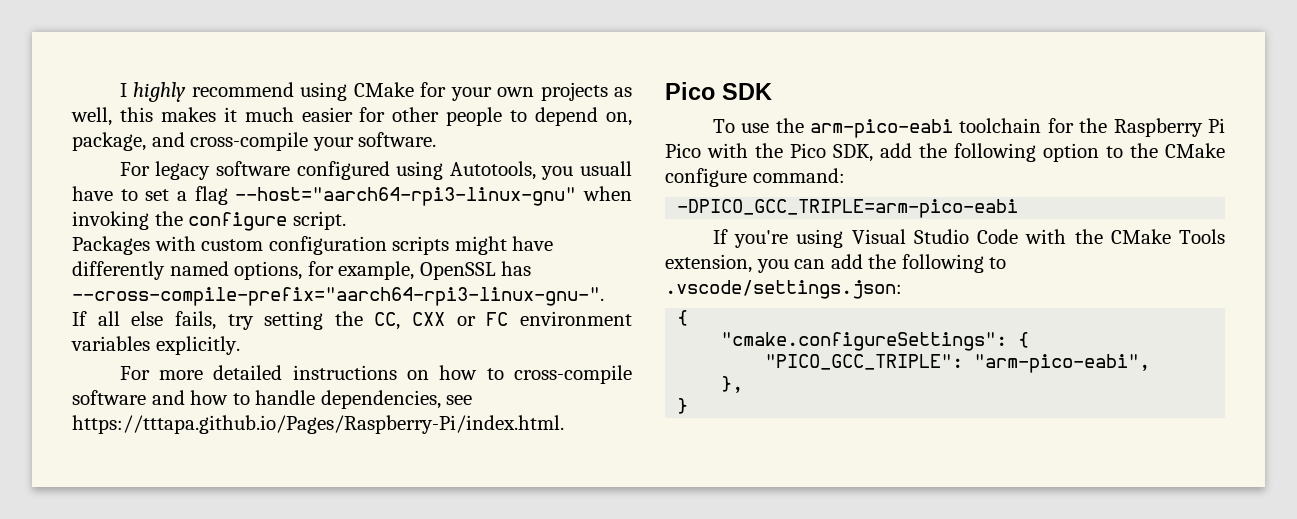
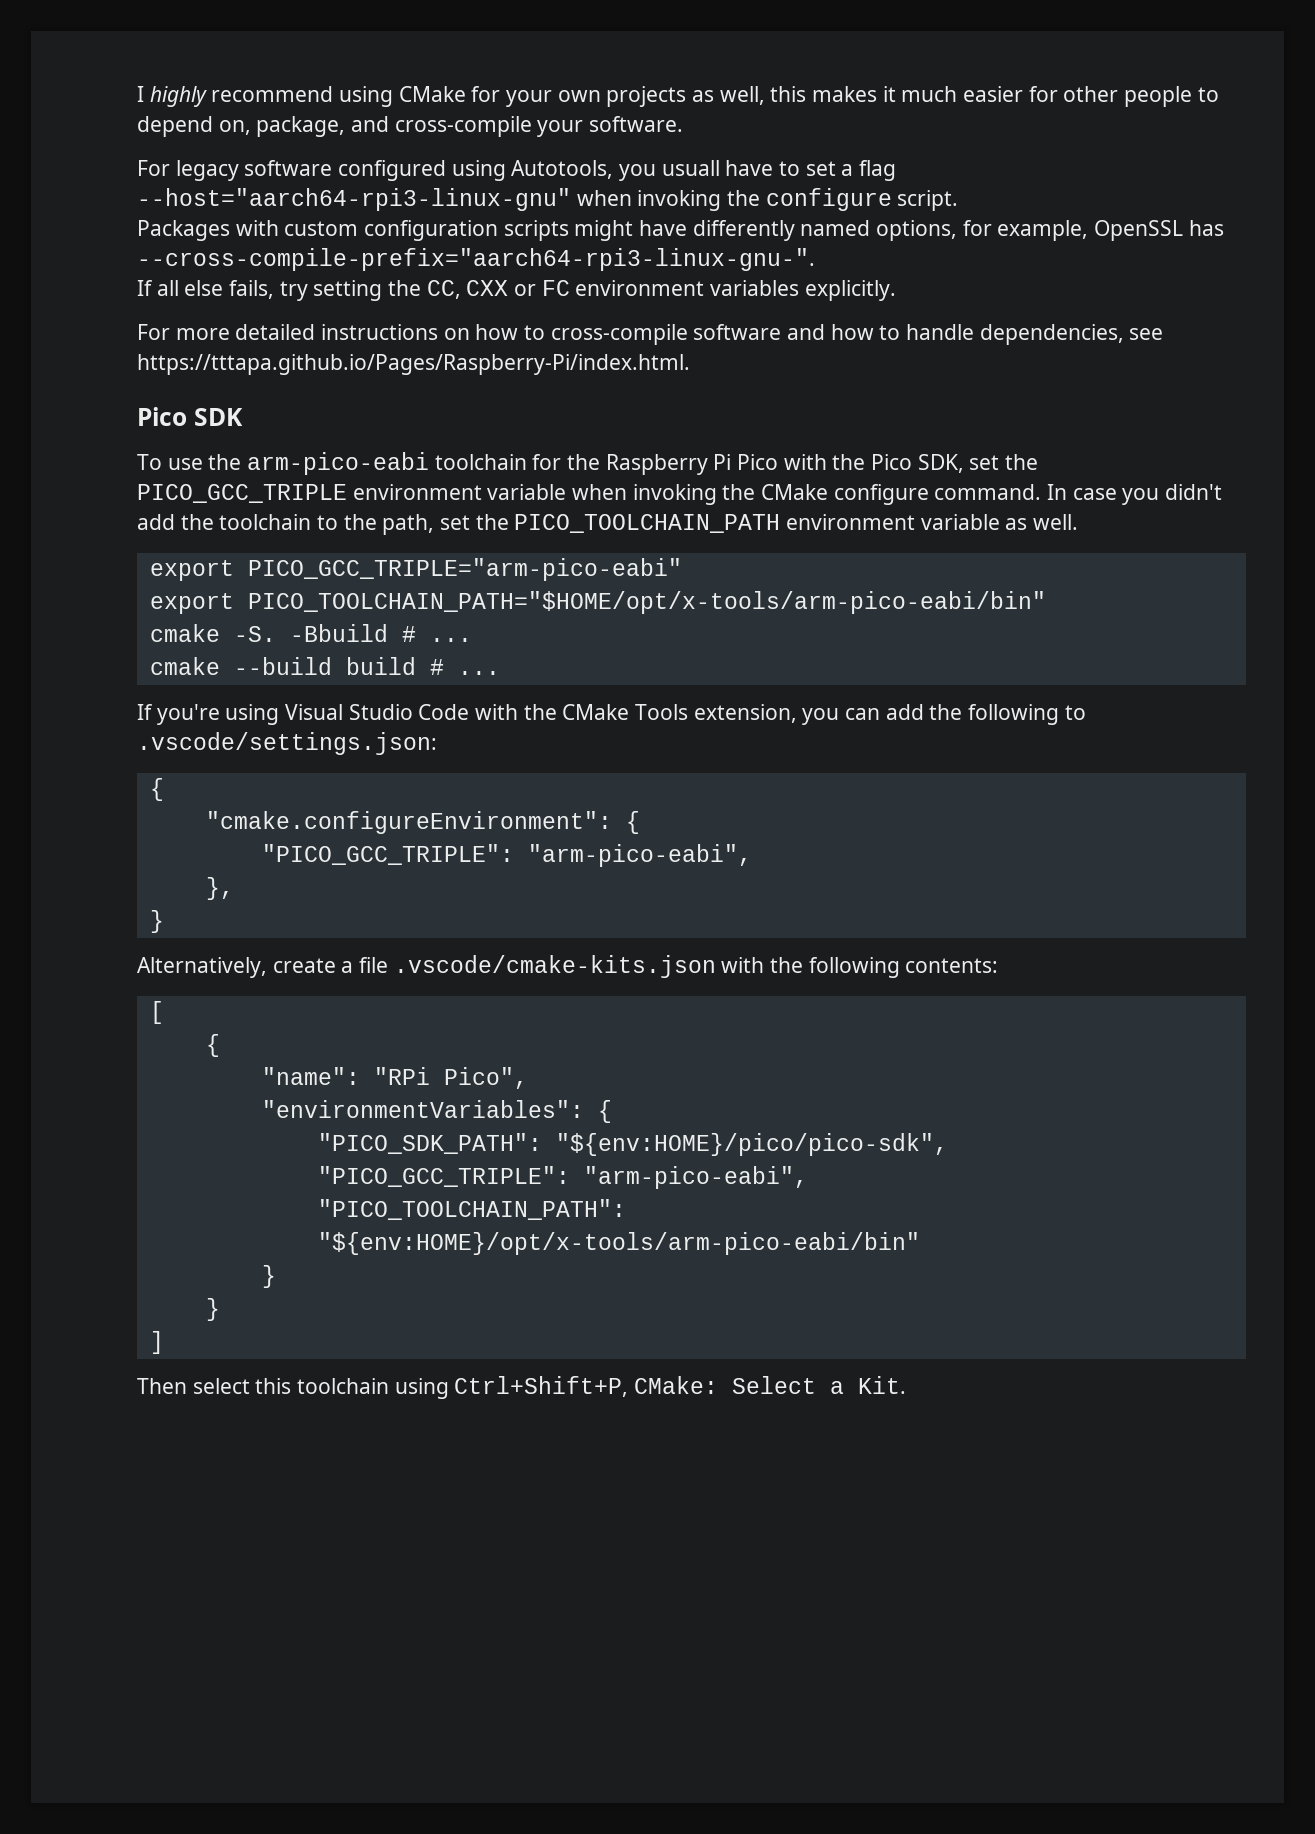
[880,143,1225,162] [665,168,845,187] [677,199,1019,218] add the following option to the CMake configure command: // -DPICO_GCC_TRIPLE=arm-pico-eabi -> [969,454,1039,470] [137,484,1223,505] [137,514,1079,535] [149,558,682,581] [149,591,1046,614] [149,624,472,642] [149,657,500,675] set the PICO_GCC_TRIPLE environment variable when invoking the CMake configure command. In case you didn't add the toolchain to the path, set the PICO_TOOLCHAIN_PATH environment variable as well. // export PICO_GCC_TRIPLE="arm-pico-eabi" // export PICO_TOOLCHAIN_PATH="$HOME/opt/x-tools/arm-pico-eabi/bin" // cmake -S. -Bbuild # ... // cmake --build build # ...
[721,332,1008,351] "cmake.configureSettings": -> [205,811,612,834] "cmake.configureEnvironment":
(689, 406) none -> [137,955,999,978] [149,1001,164,1024] [205,1034,220,1057] [261,1067,528,1089] [261,1100,612,1123] [317,1133,948,1156] [317,1166,808,1189] [317,1199,626,1220] [317,1232,920,1255] [261,1265,276,1288] [205,1298,220,1321] [149,1331,164,1354] [137,1376,907,1399] // Alternatively, create a file .vscode/cmake-kits.json with the following contents: // [ // { // "name": "RPi Pico", // "environmentVariables": { // "PICO_SDK_PATH": "${env:HOME}/pico/pico-sdk", // "PICO_GCC_TRIPLE": "arm-pico-eabi", // "PICO_TOOLCHAIN_PATH": "${env:HOME}/opt/x-tools/arm-pico-eabi/bin" // } // } // ] // Then select this toolchain using Ctrl+Shift+P, CMake: Select a Kit.

